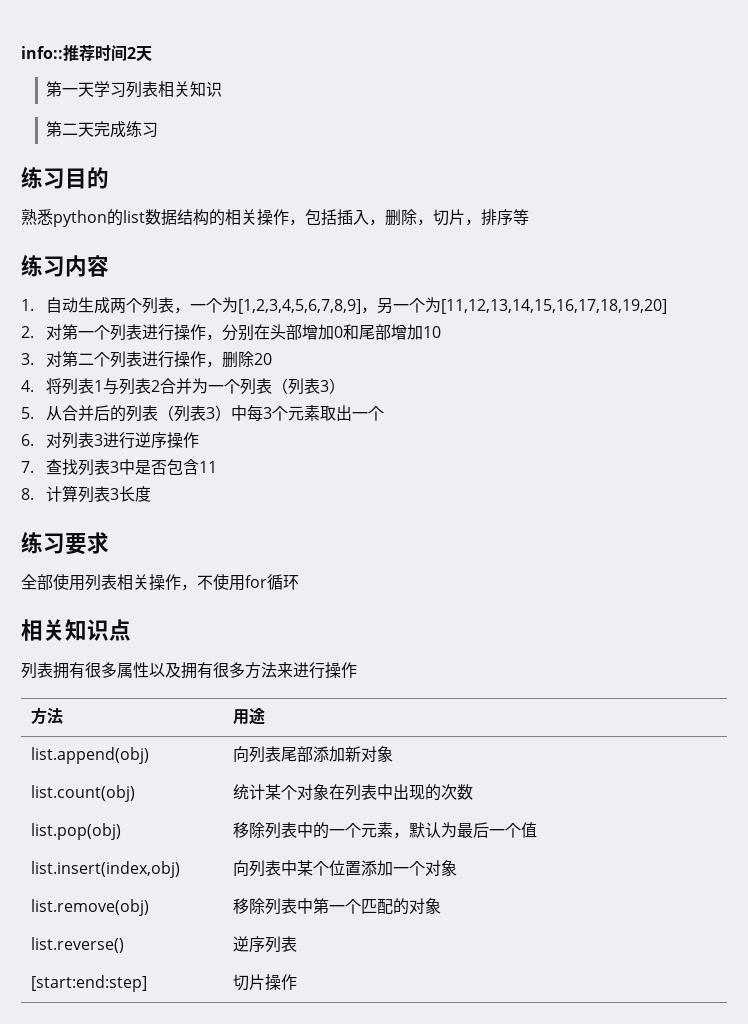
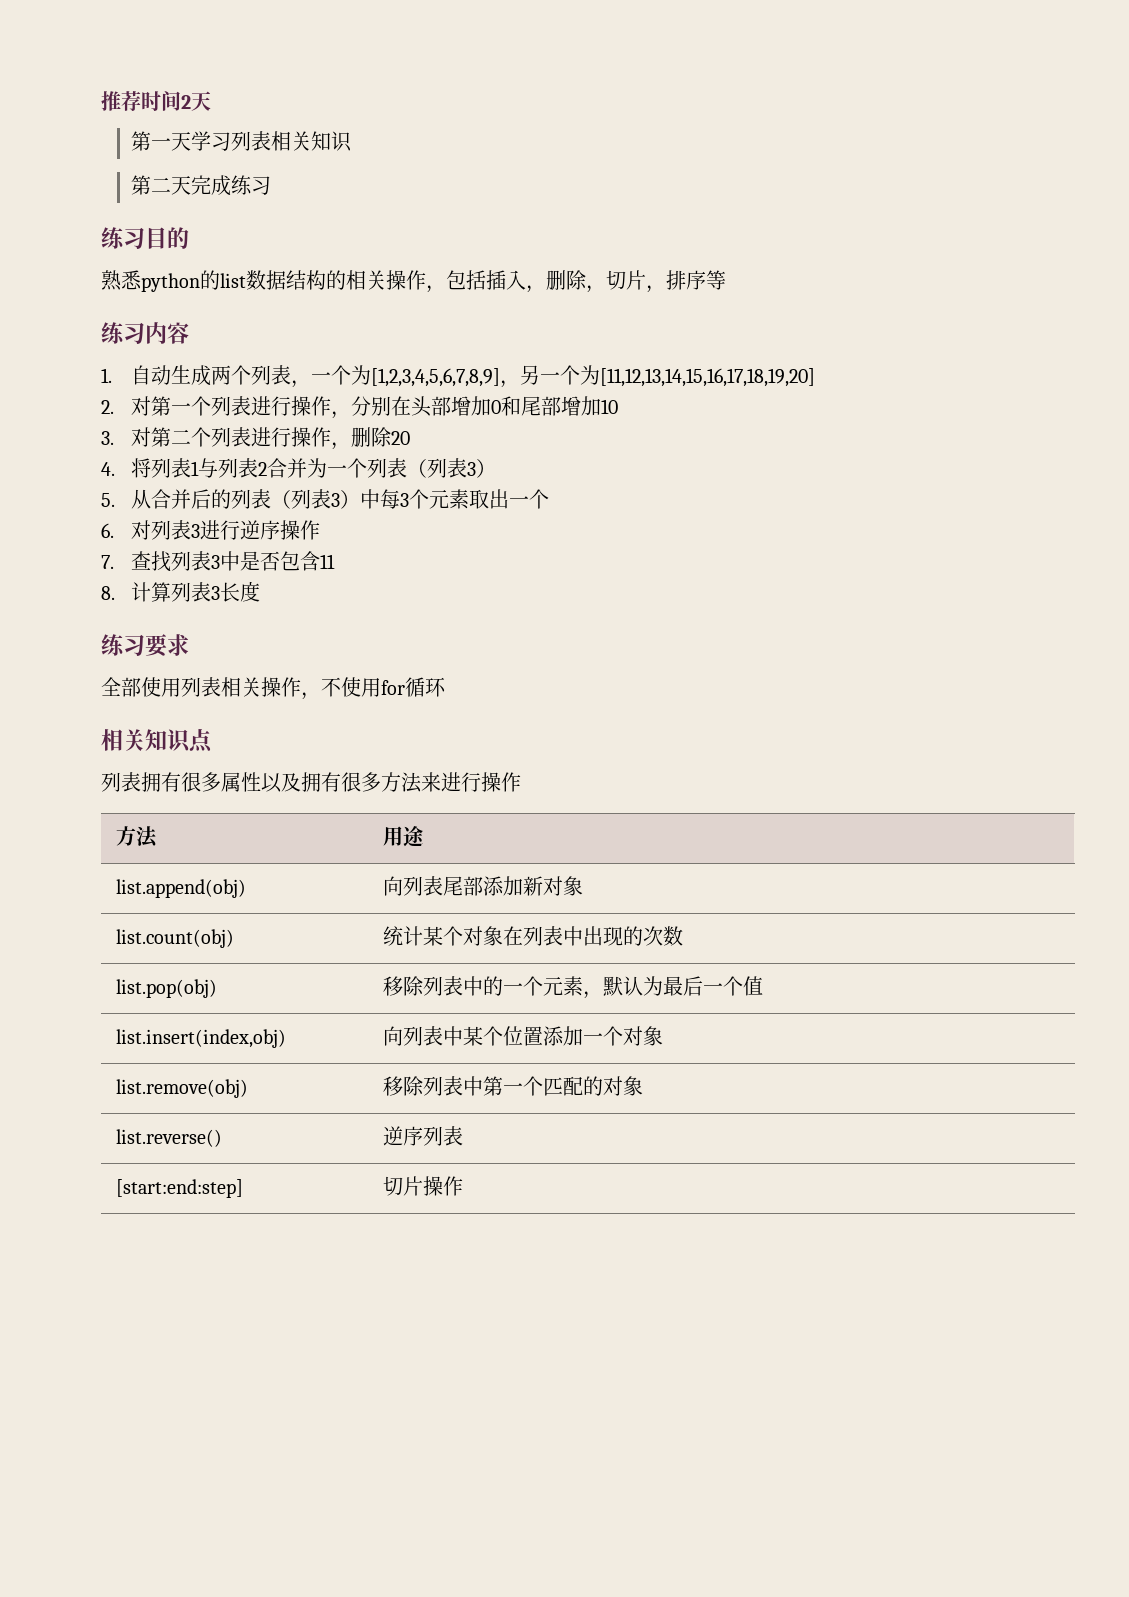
[21,46,63,59] info:: -> (101, 101) none

